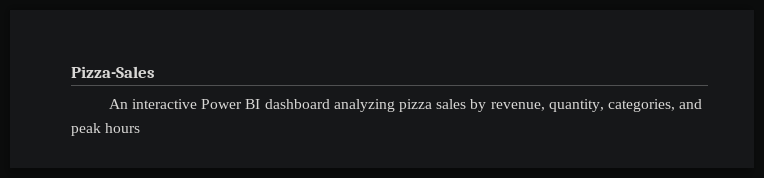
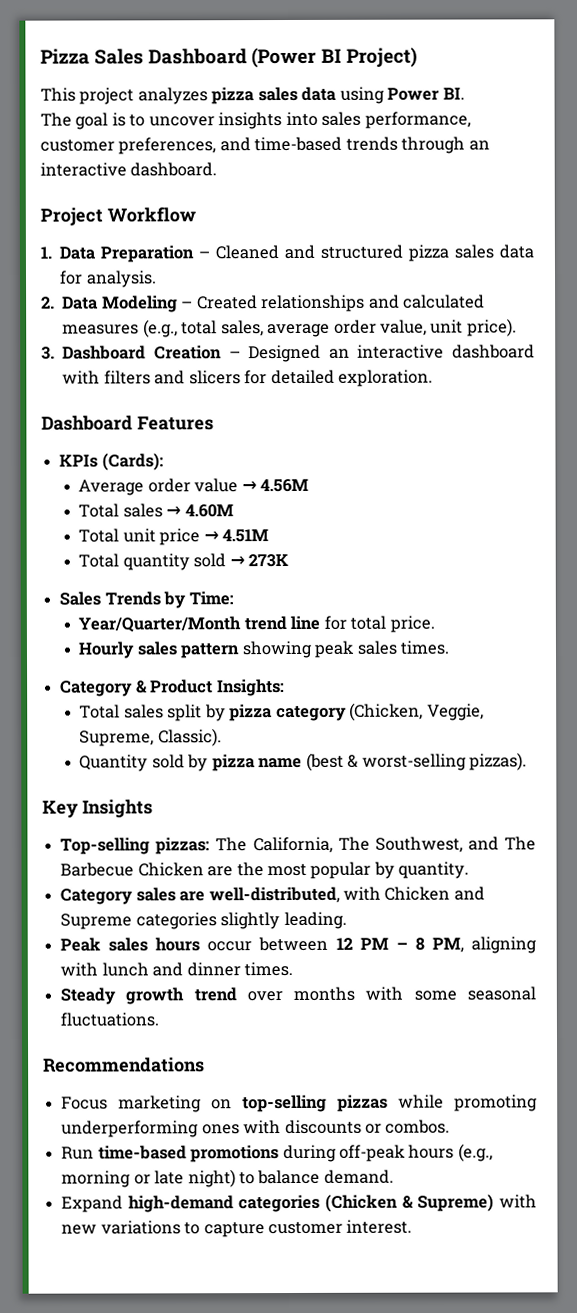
[71,66,155,78] [108,99,703,112] [71,123,141,136] Pizza-Sales // An interactive Power BI dashboard analyzing pizza sales by revenue, quantity, categories, and peak hours -> [40,47,418,69] [40,86,465,105] [40,111,471,130] [40,136,490,155] [40,162,218,177] [40,207,196,226] [40,244,534,263] [59,270,157,288] [41,294,485,313] [62,318,517,338] [41,344,535,363] [62,369,433,387] [41,415,214,431] [59,453,164,471] [78,478,310,496] [78,503,234,518] [78,528,270,546] [78,553,290,571] [59,591,234,609] [78,615,435,633] [78,640,450,659] [60,679,285,697] [79,702,484,722] [79,728,222,747] [79,752,528,772] [42,799,153,818] [60,836,536,855] [60,861,470,879] [60,886,485,905] [60,911,347,930] [60,936,537,954] [60,961,293,977] [60,986,536,1005] [60,1012,160,1027] [43,1057,205,1073] [61,1094,538,1113] [61,1119,451,1138] [61,1143,493,1163] [61,1169,394,1188] [61,1194,537,1213] [61,1219,413,1238] Pizza Sales Dashboard (Power BI Project) // This project analyzes pizza sales data using Power BI. // The goal is to uncover insights into sales performance, customer preferences, and time-based trends through an interactive dashboard. // Project Workflow // 1. Data Preparation – Cleaned and structured pizza sales data for analysis. // 2. Data Modeling – Created relationships and calculated measures (e.g., total sales, average order value, unit price). // 3. Dashboard Creation – Designed an interactive dashboard with filters and slicers for detailed exploration. // Dashboard Features // KPIs (Cards): // Average order value → 4.56M // Total sales → 4.60M // Total unit price → 4.51M // Total quantity sold → 273K // Sales Trends by Time: // Year/Quarter/Month trend line for total price. // Hourly sales pattern showing peak sales times. // Category & Product Insights: // Total sales split by pizza category (Chicken, Veggie, Supreme, Classic). // Quantity sold by pizza name (best & worst-selling pizzas). // Key Insights // Top-selling pizzas: The California, The Southwest, and The Barbecue Chicken are the most popular by quantity. // Category sales are well-distributed, with Chicken and Supreme categories slightly leading. // Peak sales hours occur between 12 PM – 8 PM, aligning with lunch and dinner times. // Steady growth trend over months with some seasonal fluctuations. // Recommendations // Focus marketing on top-selling pizzas while promoting underperforming ones with discounts or combos. // Run time-based promotions during off-peak hours (e.g., morning or late night) to balance demand. // Expand high-demand categories (Chicken & Supreme) with new variations to capture customer interest.

